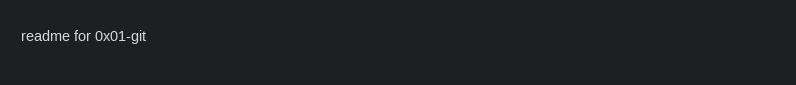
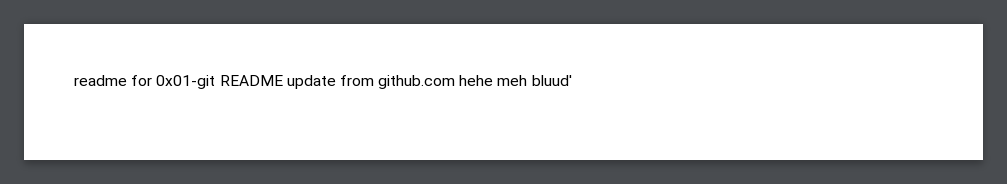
(146, 37) none -> [219,75,572,89] README update from github.com hehe meh bluud'

